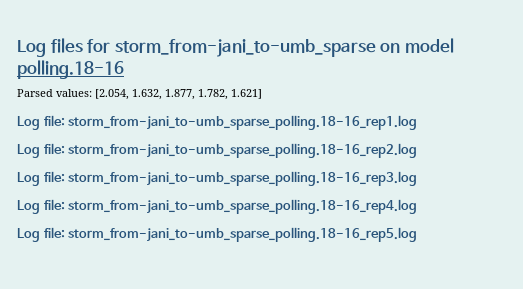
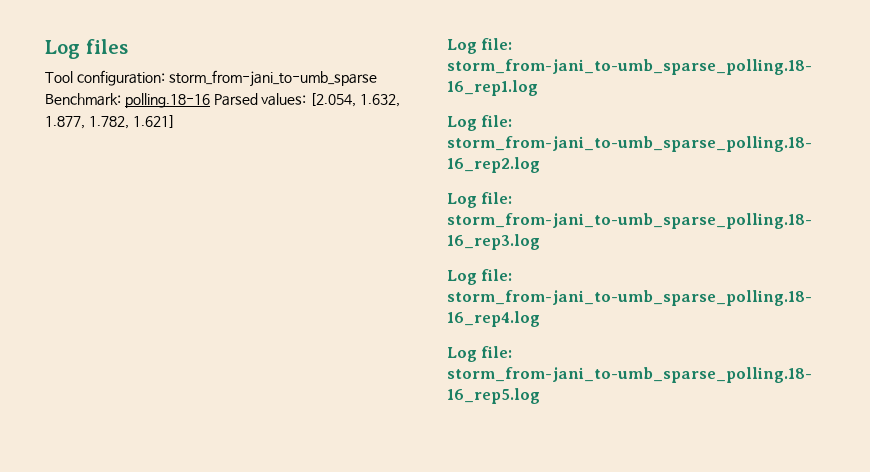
[87,38,454,57] for storm_from-jani_to-umb_sparse on model -> [45,70,377,87] [45,93,121,106] // Tool configuration: storm_from-jani_to-umb_sparse Benchmark:
(124, 69) // -> (210, 100) none

